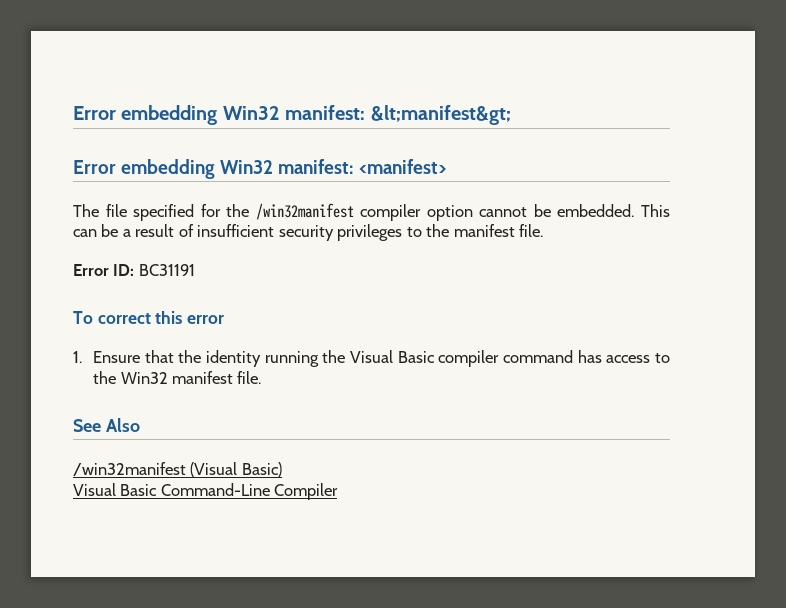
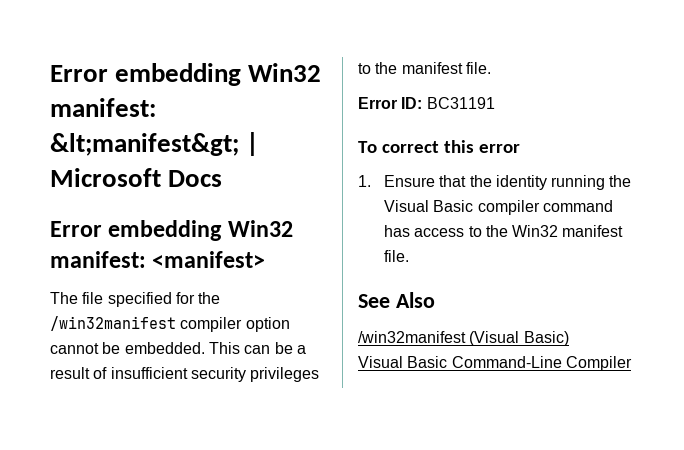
(511, 115) none -> [246,132,260,156] [50,168,223,187] | Microsoft Docs

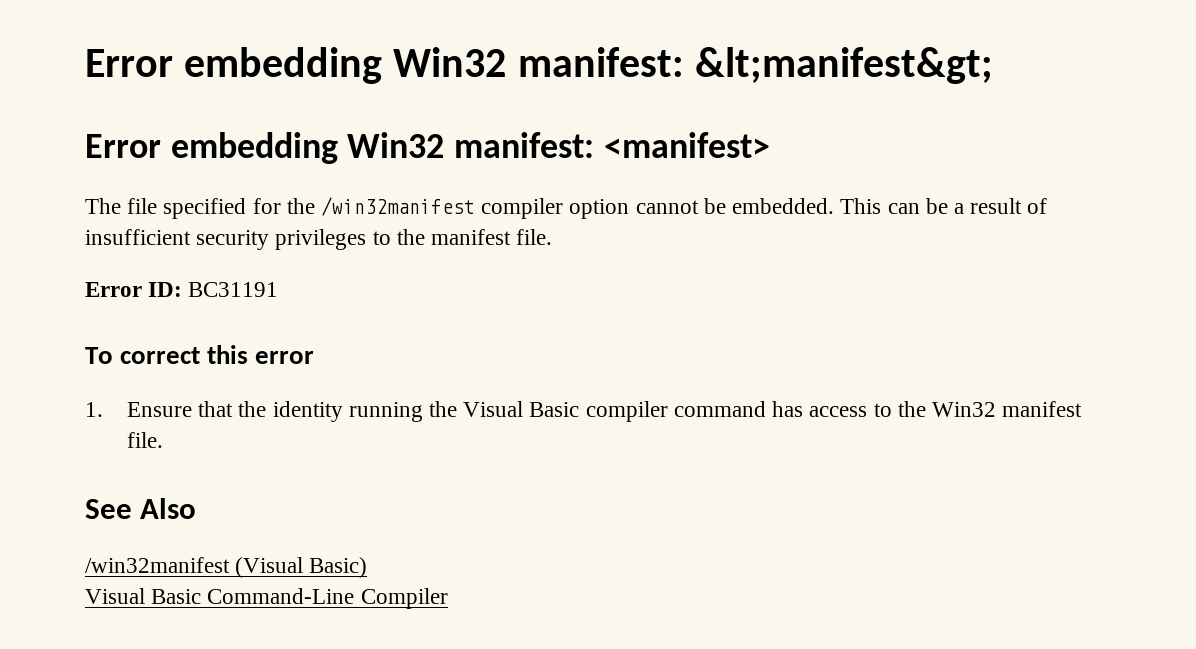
[246,132,260,156] [50,168,223,187] | Microsoft Docs -> (993, 65) none

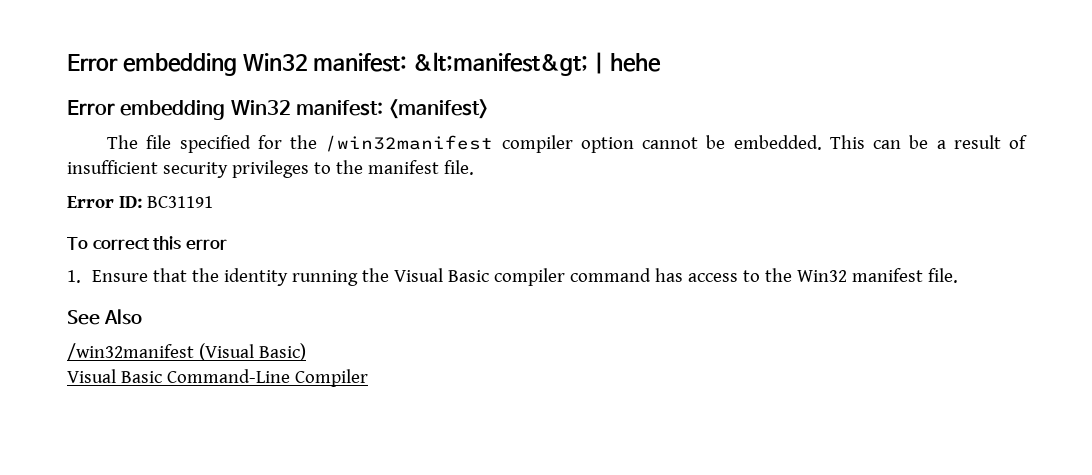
(993, 65) none -> [593,52,661,74] | hehe

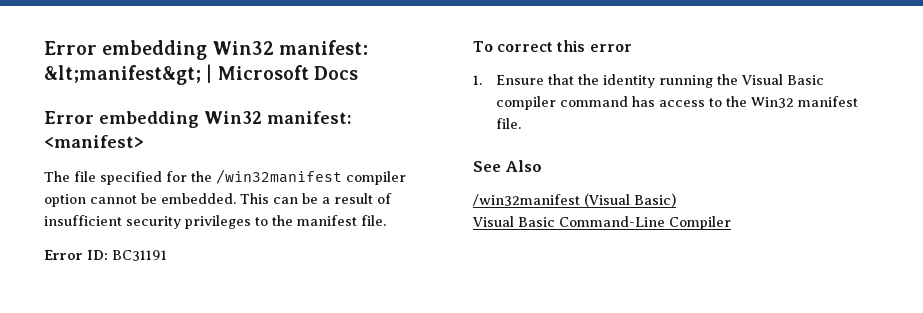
[609,53,661,72] hehe -> [217,65,358,80] Microsoft Docs

